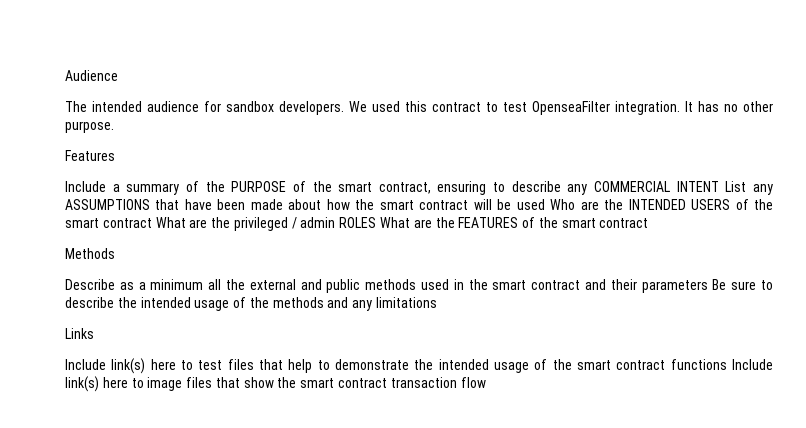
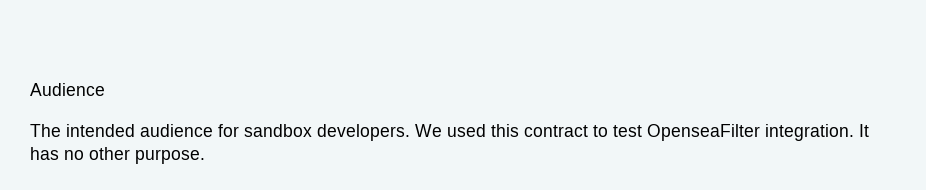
[65,150,115,161] [65,181,773,195] [65,199,774,210] [65,217,649,231] [65,248,115,259] [65,279,773,293] [65,297,438,311] [65,328,94,339] [65,358,774,374] [65,376,486,392] // Features // Include a summary of the PURPOSE of the smart contract, ensuring to describe any COMMERCIAL INTENT List any ASSUMPTIONS that have been made about how the smart contract will be used Who are the INTENDED USERS of the smart contract What are the privileged / admin ROLES What are the FEATURES of the smart contract // Methods // Describe as a minimum all the external and public methods used in the smart contract and their parameters Be sure to describe the intended usage of the methods and any limitations // Links // Include link(s) here to test files that help to demonstrate the intended usage of the smart contract functions Include link(s) here to image files that show the smart contract transaction flow -> (205, 156) none

